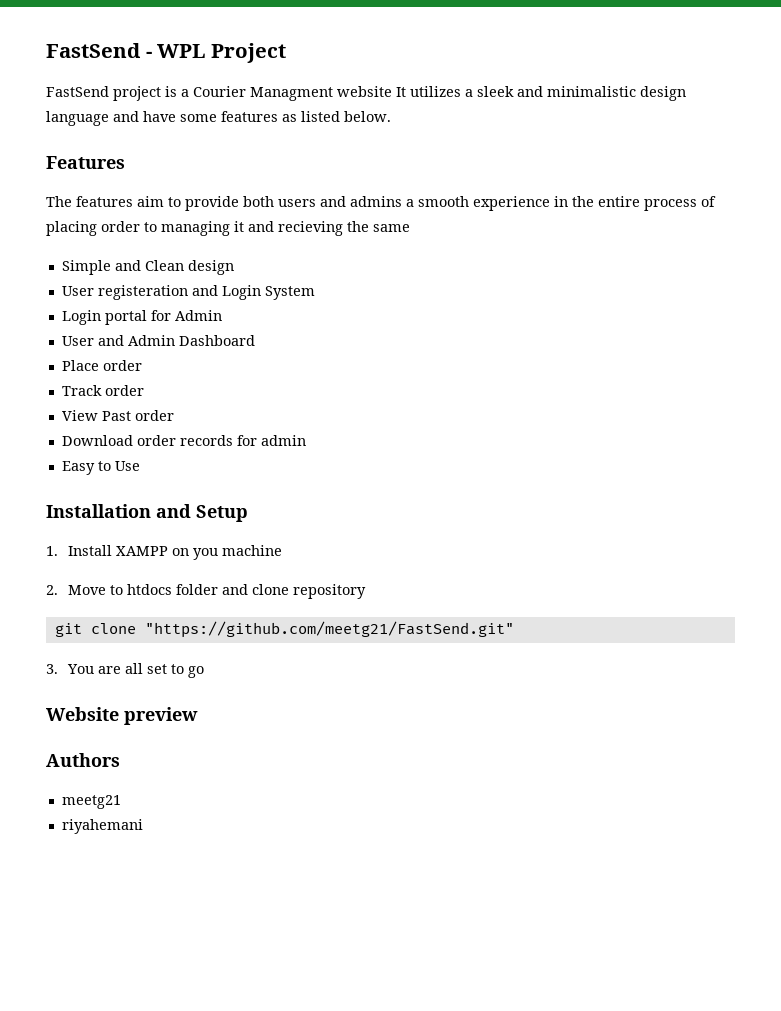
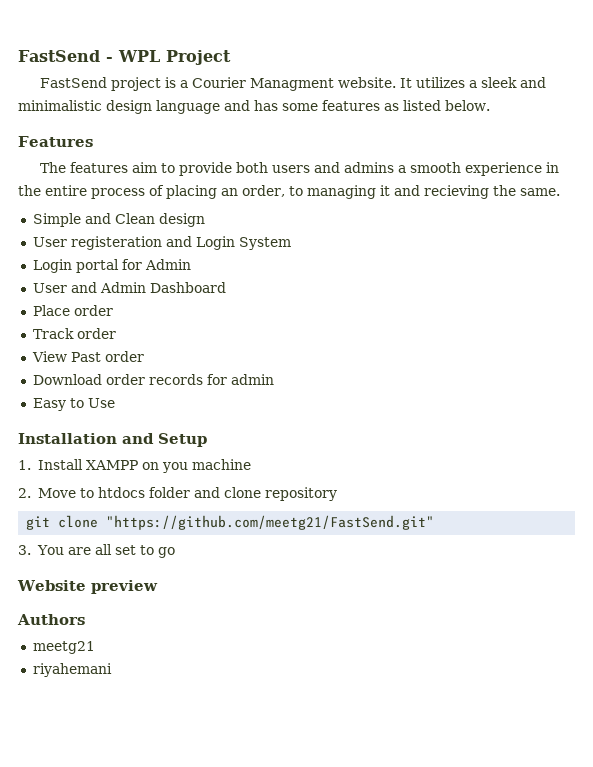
[337,86,392,97] website -> [338,77,397,88] website.
[143,111,176,122] have -> [254,100,278,111] has
[101,221,140,232] order -> [221,185,285,197] an order,
[373,224,410,232] same -> [519,188,560,196] same.

